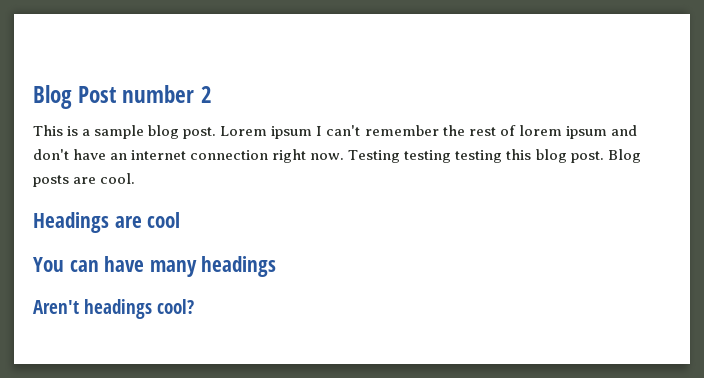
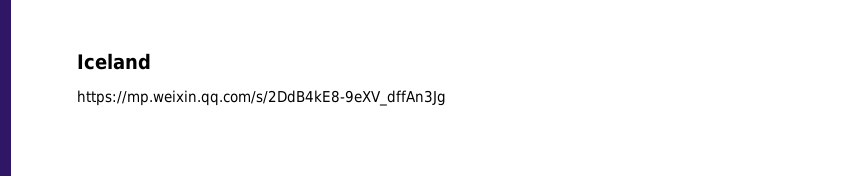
[33,85,212,109] [33,125,637,139] [33,149,641,163] [33,173,136,187] [33,212,181,233] [33,256,277,277] [33,299,194,319] Blog Post number 2 // This is a sample blog post. Lorem ipsum I can't remember the rest of lorem ipsum and don't have an internet connection right now. Testing testing testing this blog post. Blog posts are cool. // Headings are cool // You can have many headings // Aren't headings cool? -> [77,53,151,70] [77,90,446,106] Iceland // https://mp.weixin.qq.com/s/2DdB4kE8-9eXV_dffAn3Jg

